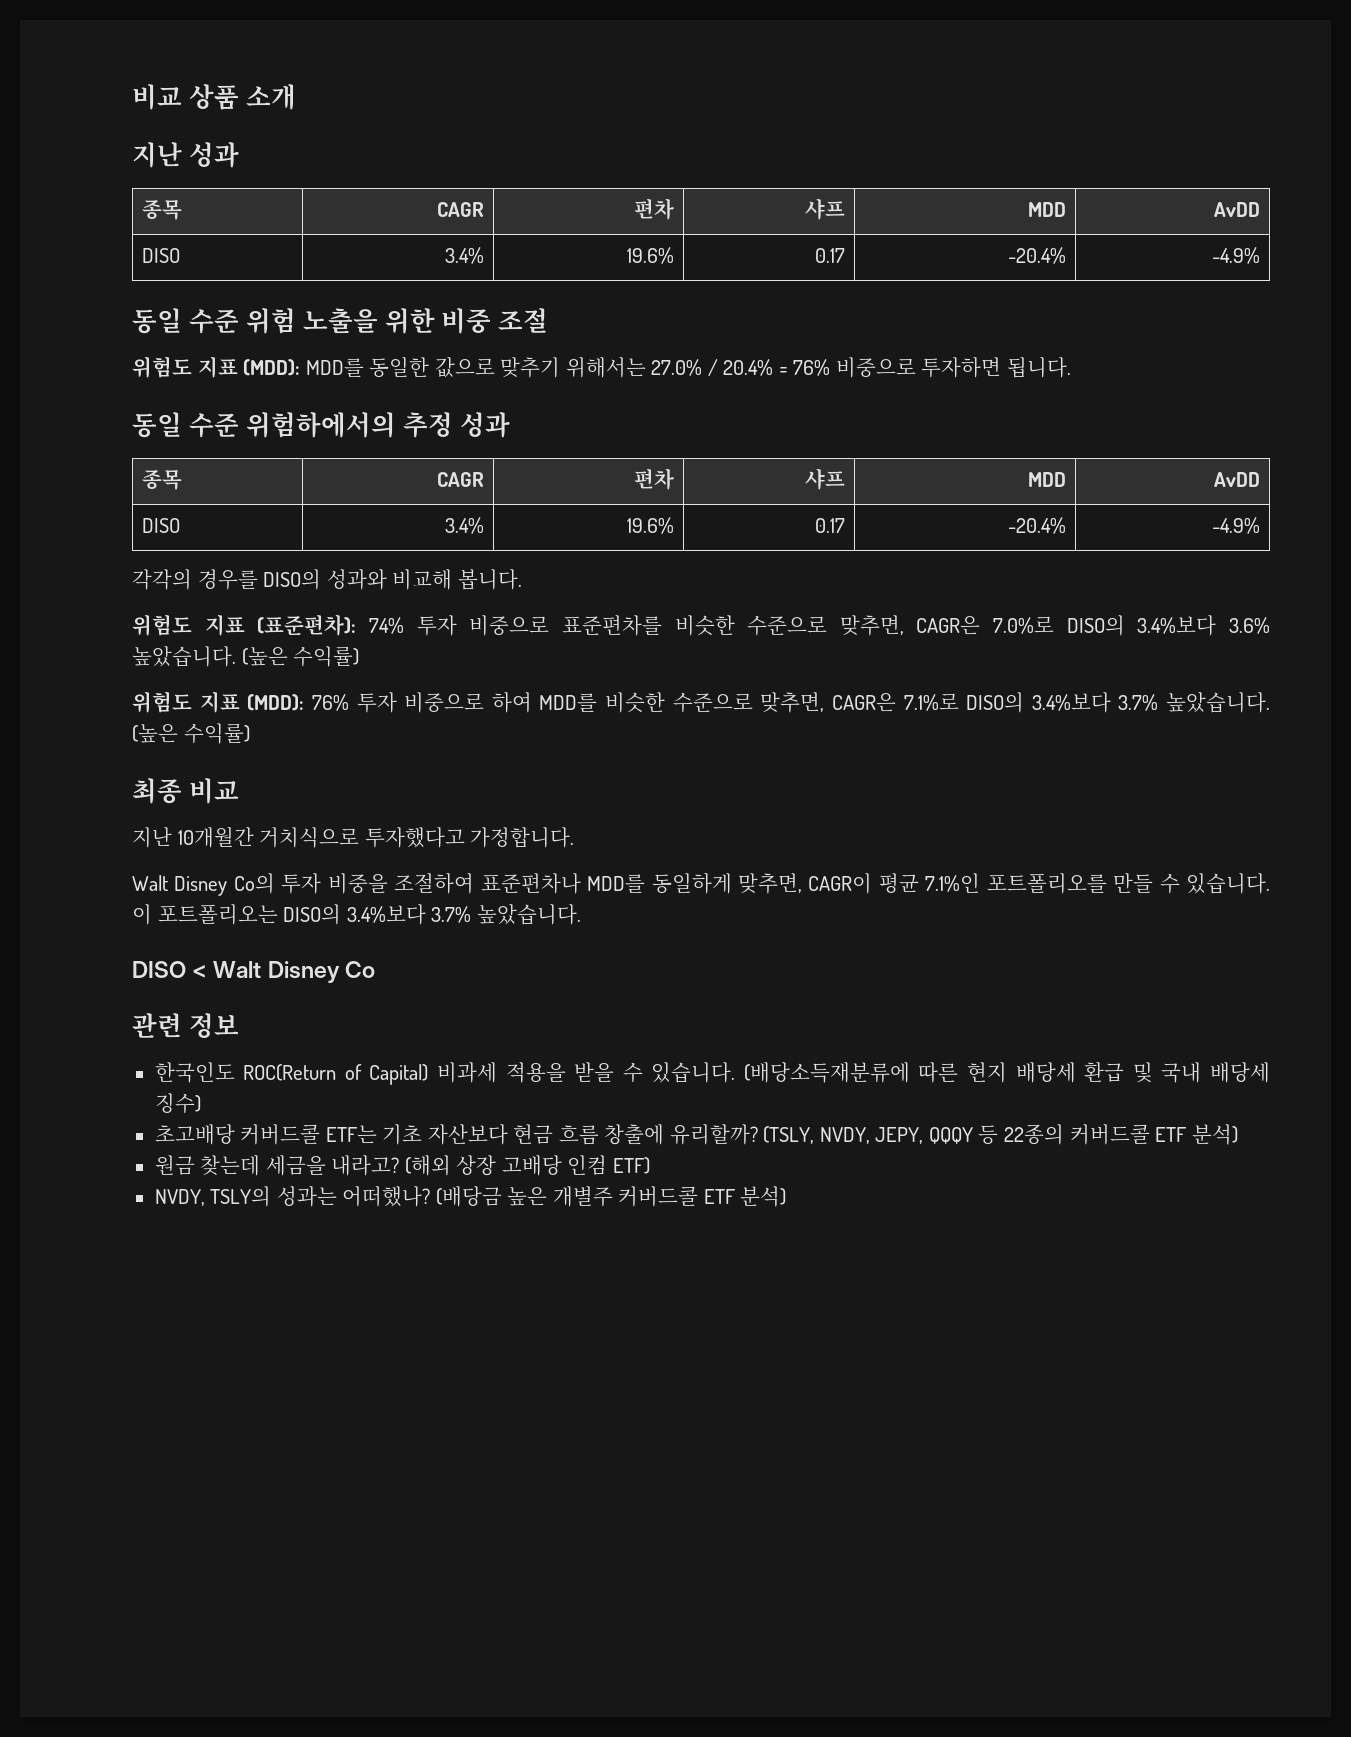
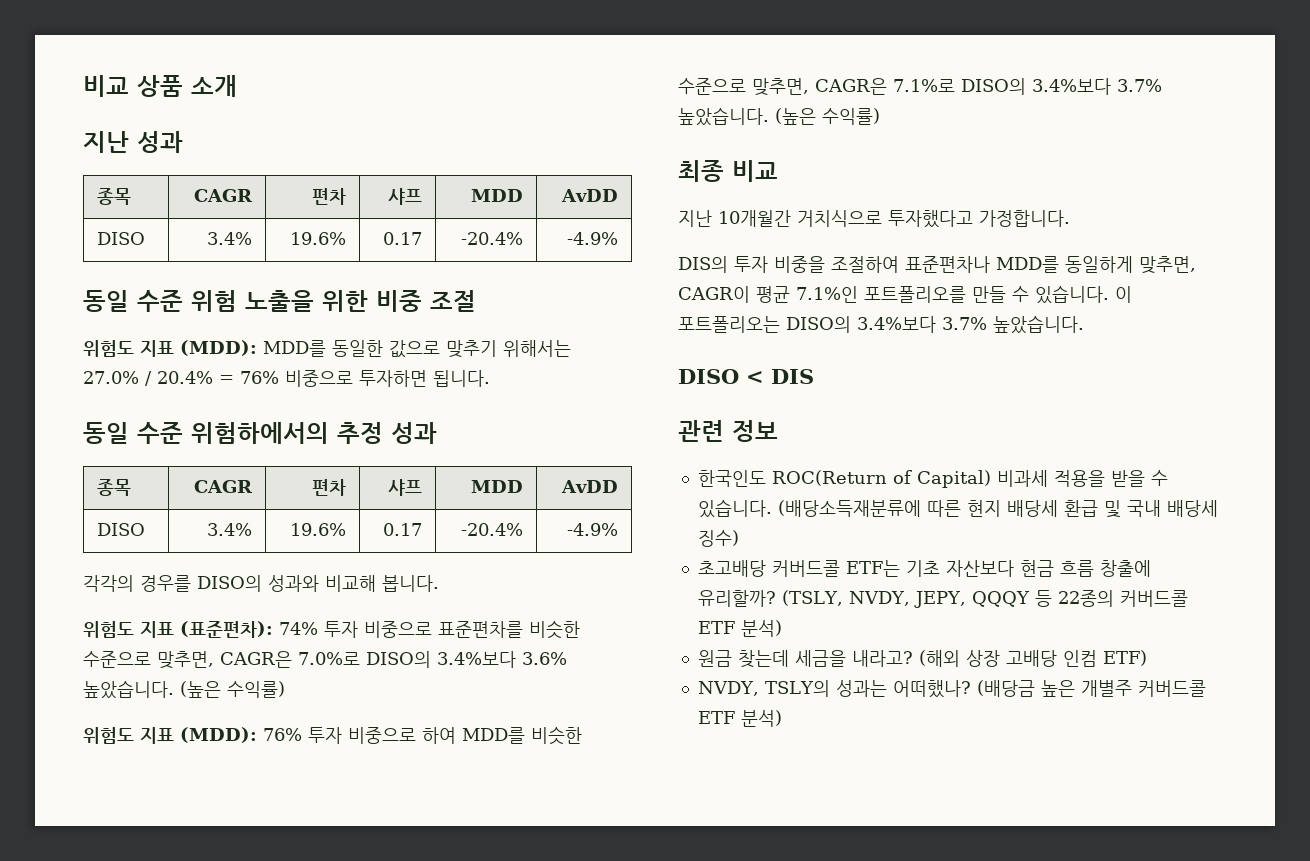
[132,873,275,896] Walt Disney Co의 -> [678,256,728,273] DIS의
[213,961,375,983] Walt Disney Co -> [771,369,814,384] DIS

